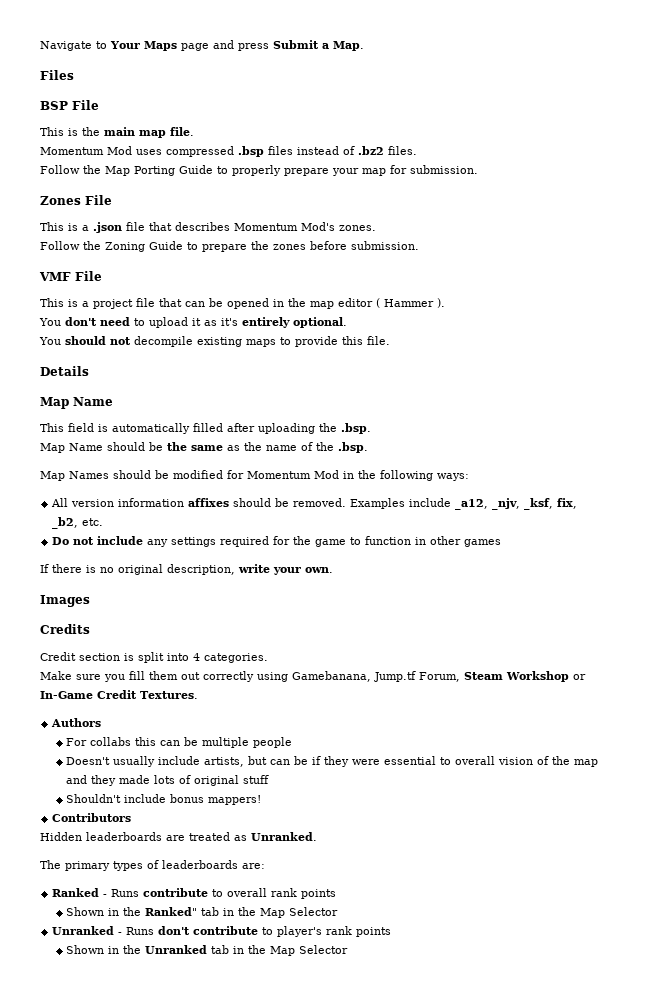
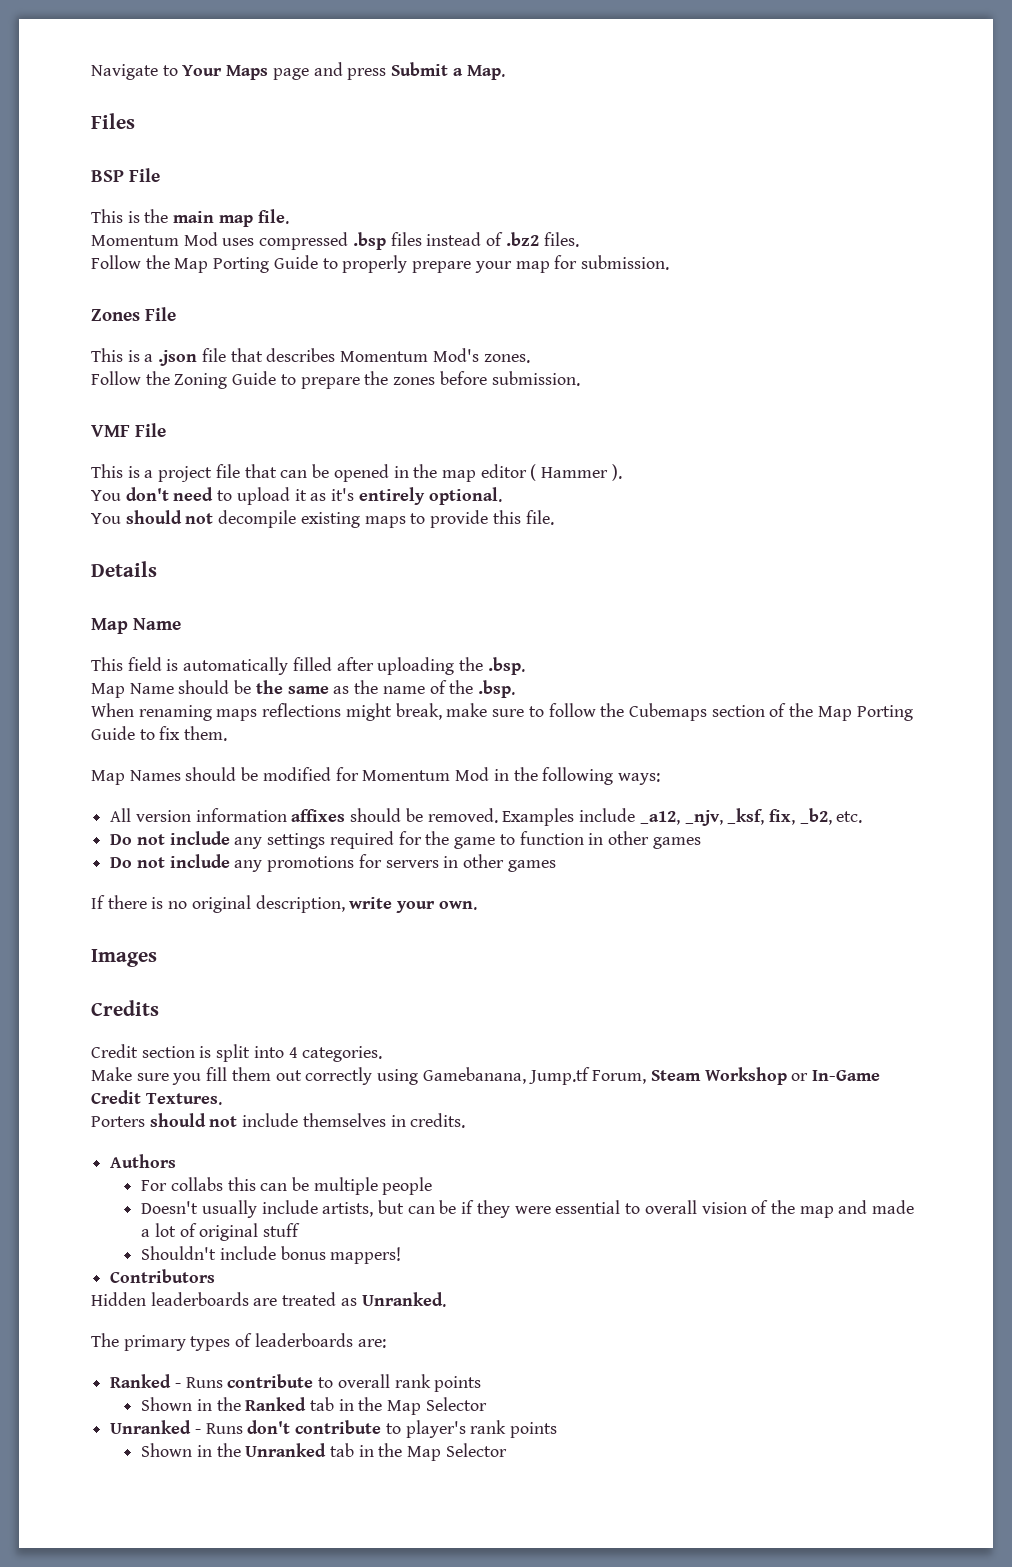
(368, 447) none -> [91,703,913,721] [91,726,228,741] // When renaming maps reflections might break, make sure to follow the Cubemaps section of the Map Porting Guide to fix them.
(502, 543) none -> [110,854,556,872] // Do not include any promotions for servers in other games
(198, 695) none -> [91,1113,466,1128] // Porters should not include themselves in credits.
[91,775,176,786] they made lots -> [872,1200,915,1214] [141,1223,176,1237] made a lot
[145,907,198,916] Ranked" -> [245,1397,307,1411] Ranked

